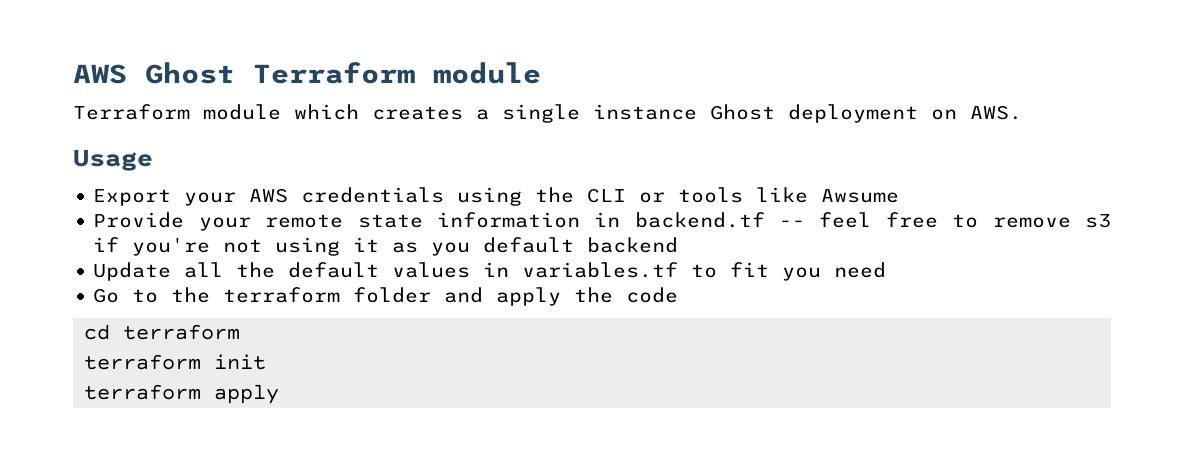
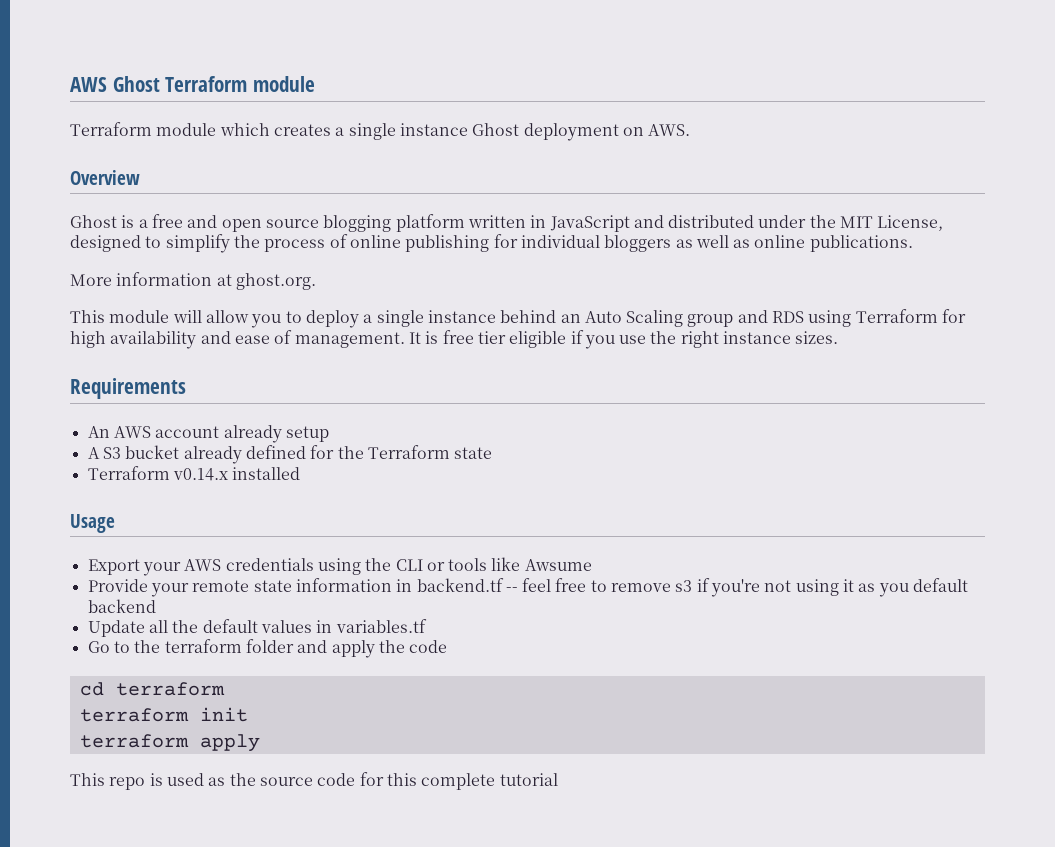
(1022, 112) none -> [70,170,140,185] [70,214,944,232] [70,234,913,253] [70,272,316,290] [70,309,967,328] [70,330,839,349] [70,378,186,399] [87,425,329,443] [87,445,493,464] [87,466,301,481] // Overview // Ghost is a free and open source blogging platform written in JavaScript and distributed under the MIT License, designed to simplify the process of online publishing for individual bloggers as well as online publications. // More information at ghost.org. // This module will allow you to deploy a single instance behind an Auto Scaling group and RDS using Terraform for high availability and ease of management. It is free tier eligible if you use the right instance sizes. // Requirements // An AWS account already setup // A S3 bucket already defined for the Terraform state // Terraform v0.14.x installed
[691,262,887,281] to fit you need -> (427, 626) none
(280, 394) none -> [70,772,558,790] // This repo is used as the source code for this complete tutorial

